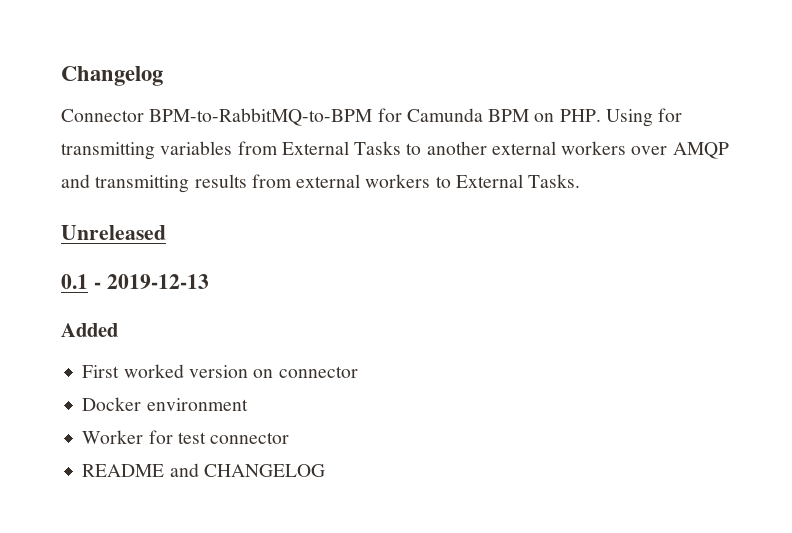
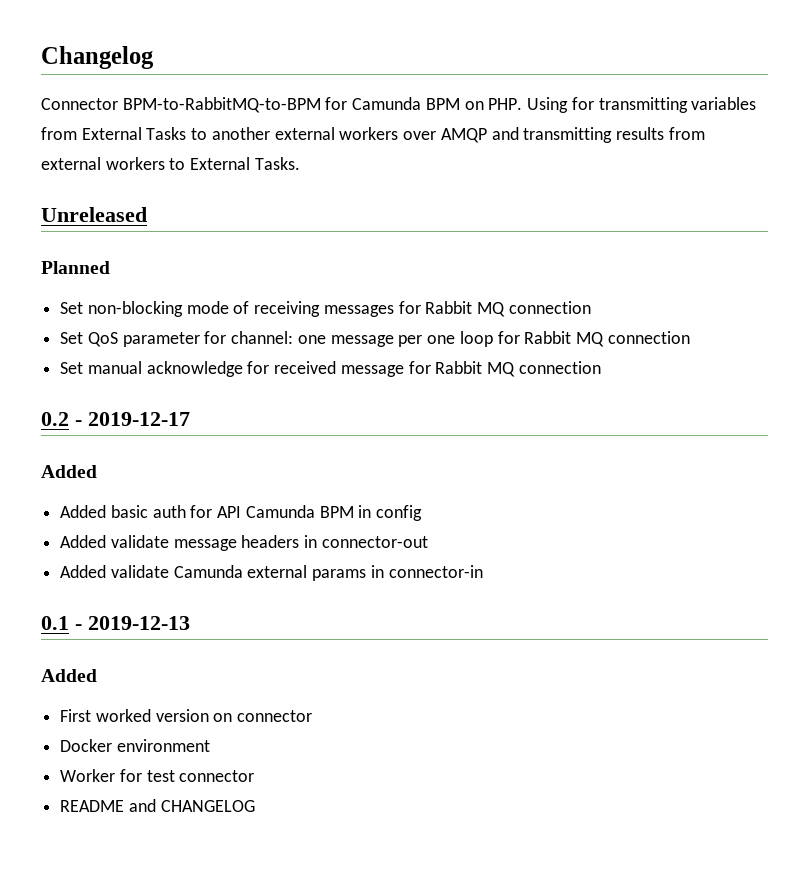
(166, 232) none -> [41,261,110,274] [60,301,591,317] [60,331,690,347] [60,361,601,377] [41,412,190,426] [41,465,97,478] [60,505,423,521] [60,535,428,551] [60,565,483,581] // Planned // Set non-blocking mode of receiving messages for Rabbit MQ connection // Set QoS parameter for channel: one message per one loop for Rabbit MQ connection // Set manual acknowledge for received message for Rabbit MQ connection // 0.2 - 2019-12-17 // Added // Added basic auth for API Camunda BPM in config // Added validate message headers in connector-out // Added validate Camunda external params in connector-in

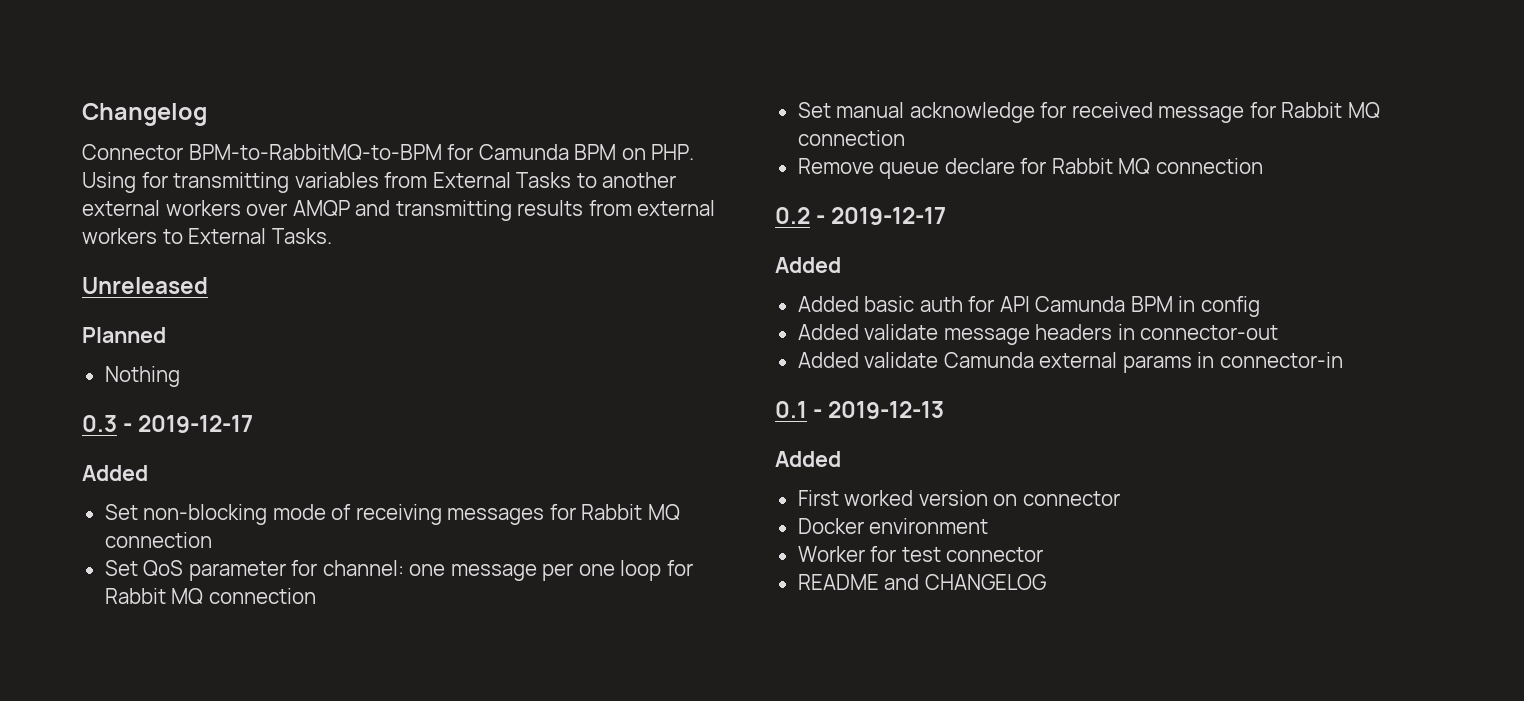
(110, 267) none -> [104,366,180,387] [82,415,254,433] [82,465,148,481] // Nothing // 0.3 - 2019-12-17 // Added
(601, 367) none -> [797,158,1263,179] // Remove queue declare for Rabbit MQ connection

